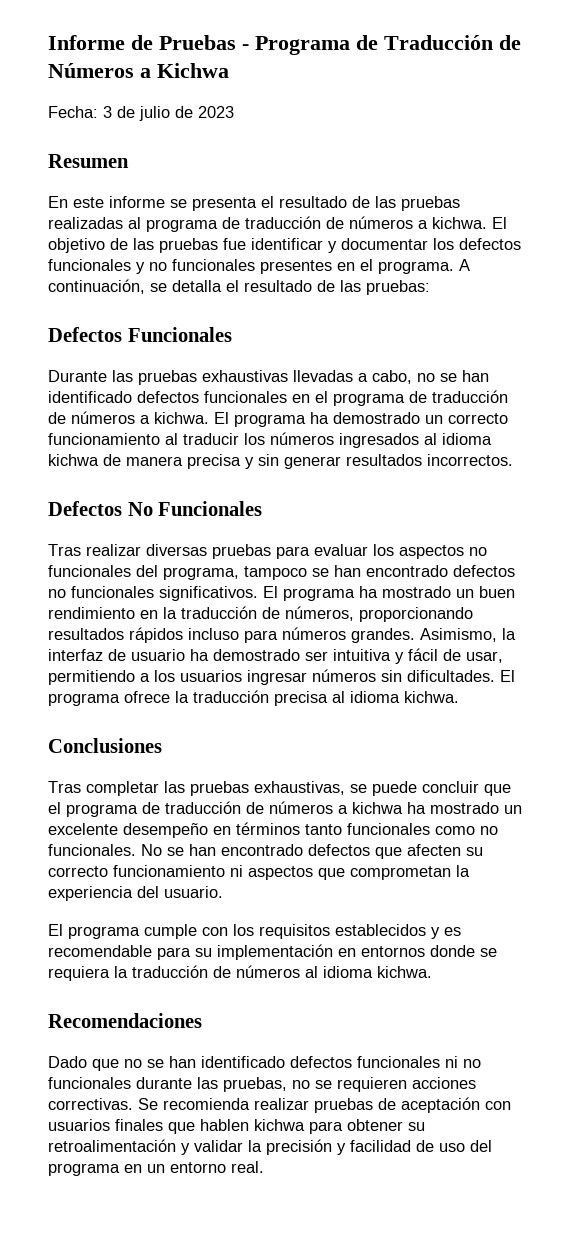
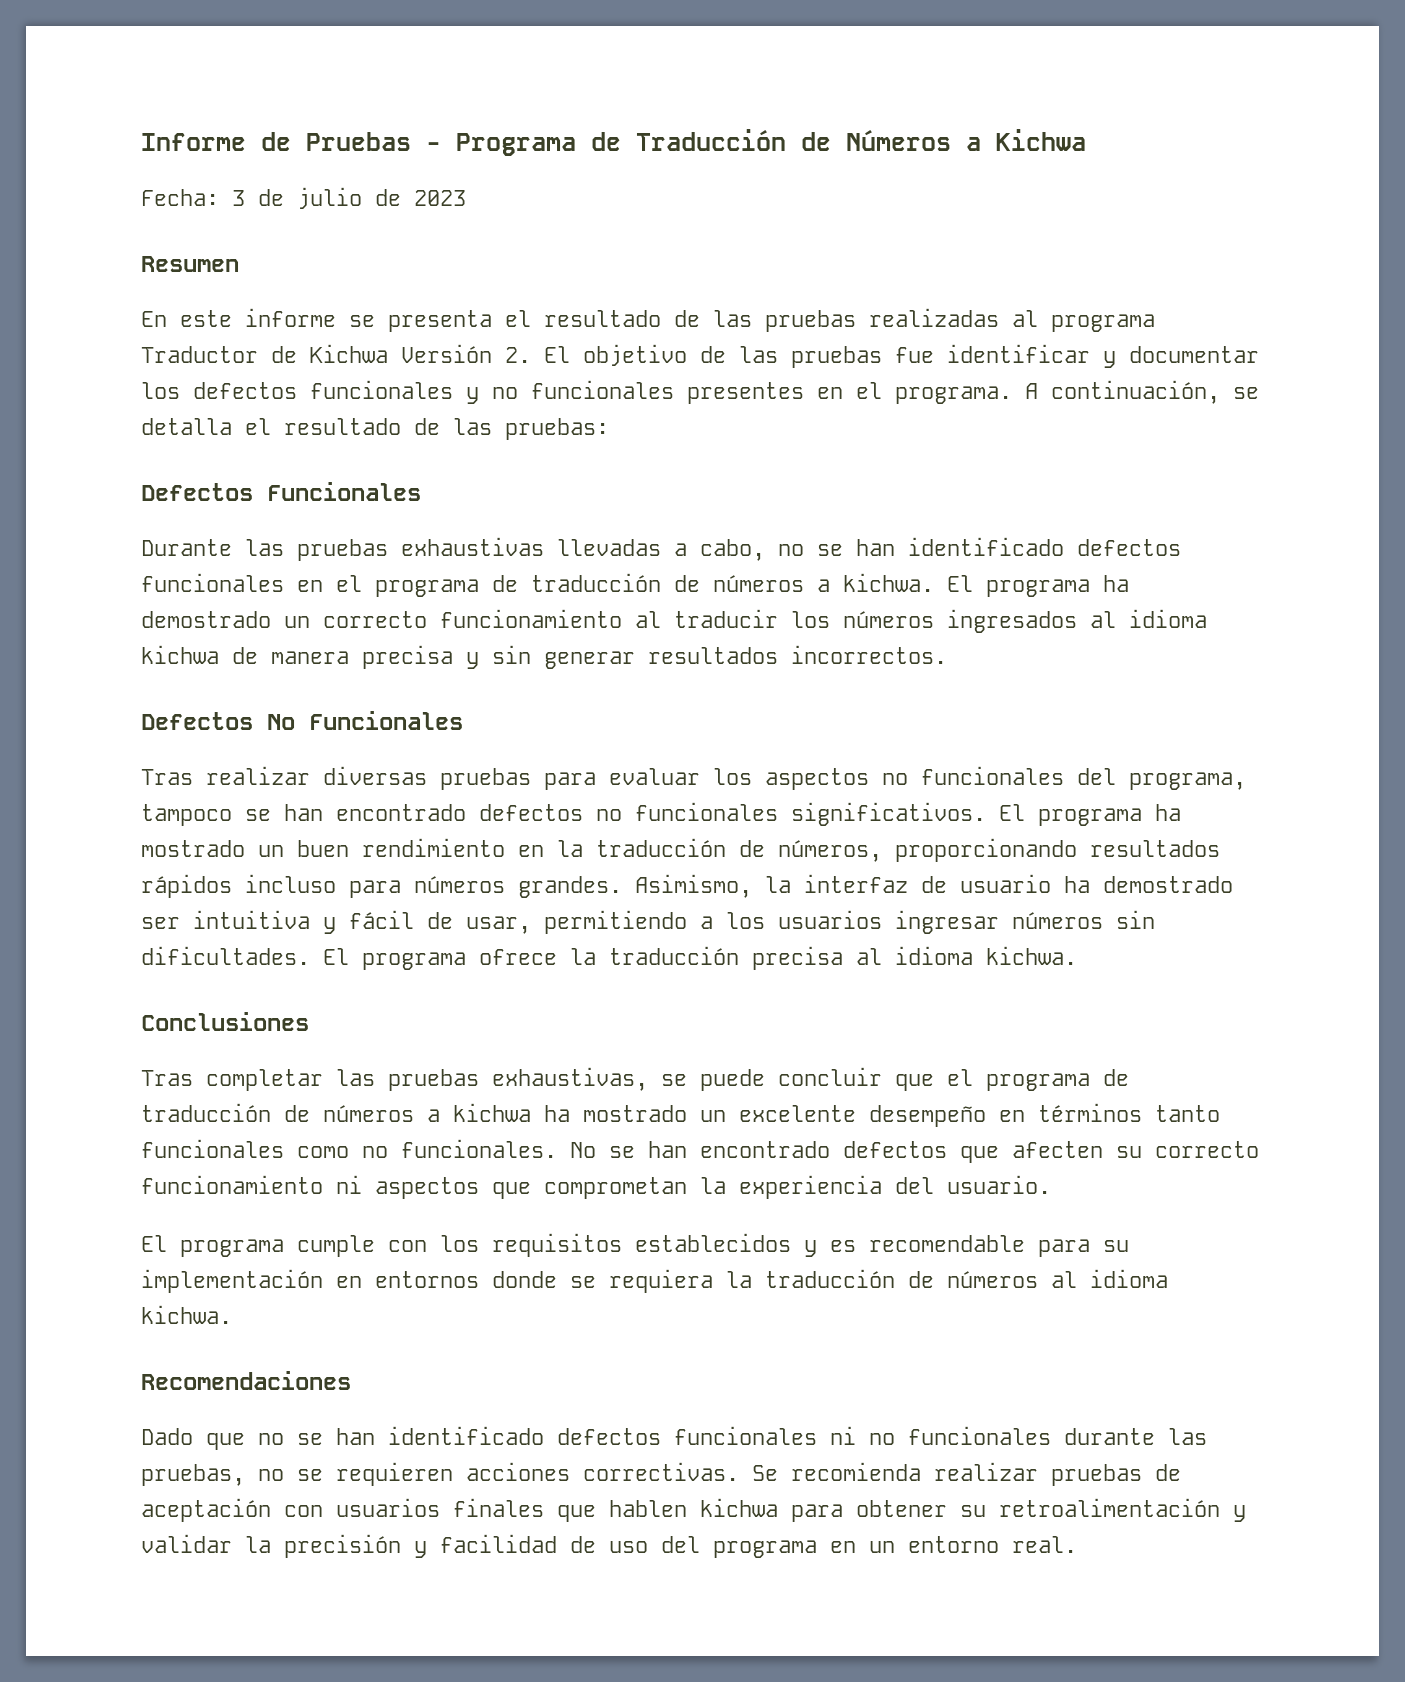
[222,216,487,229] de traducción de números a kichwa. -> [141,344,531,363] Traductor de Kichwa Versión 2.

